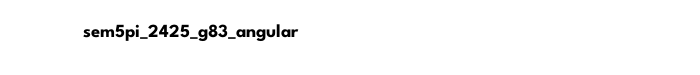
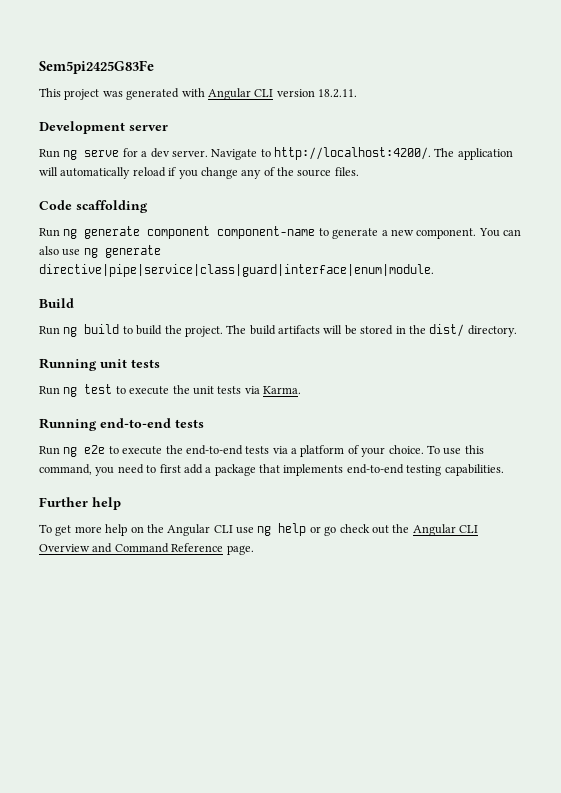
[83,24,299,42] sem5pi_2425_g83_angular -> [39,60,154,74] [39,88,357,100] [39,121,168,134] [39,147,513,160] [39,167,359,179] [39,200,148,213] [39,226,521,239] [39,245,161,258] [39,264,434,277] [39,298,74,308] [39,324,517,337] [39,358,160,371] [39,384,301,397] [39,418,204,431] [39,445,484,457] [39,464,504,476] [39,497,121,510] [39,523,478,536] [39,543,254,555] Sem5pi2425G83Fe // This project was generated with Angular CLI version 18.2.11. // Development server // Run ng serve for a dev server. Navigate to http://localhost:4200/. The application will automatically reload if you change any of the source files. // Code scaffolding // Run ng generate component component-name to generate a new component. You can also use ng generate directive|pipe|service|class|guard|interface|enum|module. // Build // Run ng build to build the project. The build artifacts will be stored in the dist/ directory. // Running unit tests // Run ng test to execute the unit tests via Karma. // Running end-to-end tests // Run ng e2e to execute the end-to-end tests via a platform of your choice. To use this command, you need to first add a package that implements end-to-end testing capabilities. // Further help // To get more help on the Angular CLI use ng help or go check out the Angular CLI Overview and Command Reference page.

